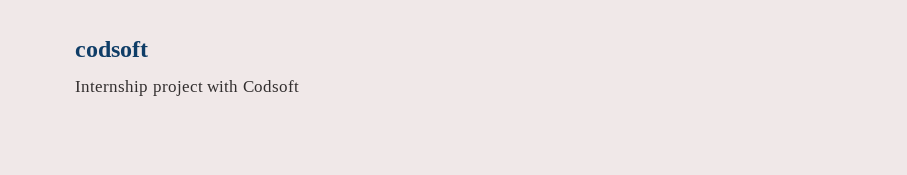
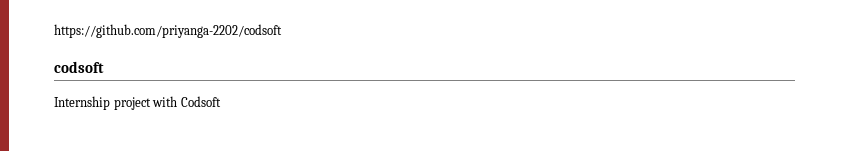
(75, 49) none -> [54,24,282,38] https://github.com/priyanga-2202/codsoft //

